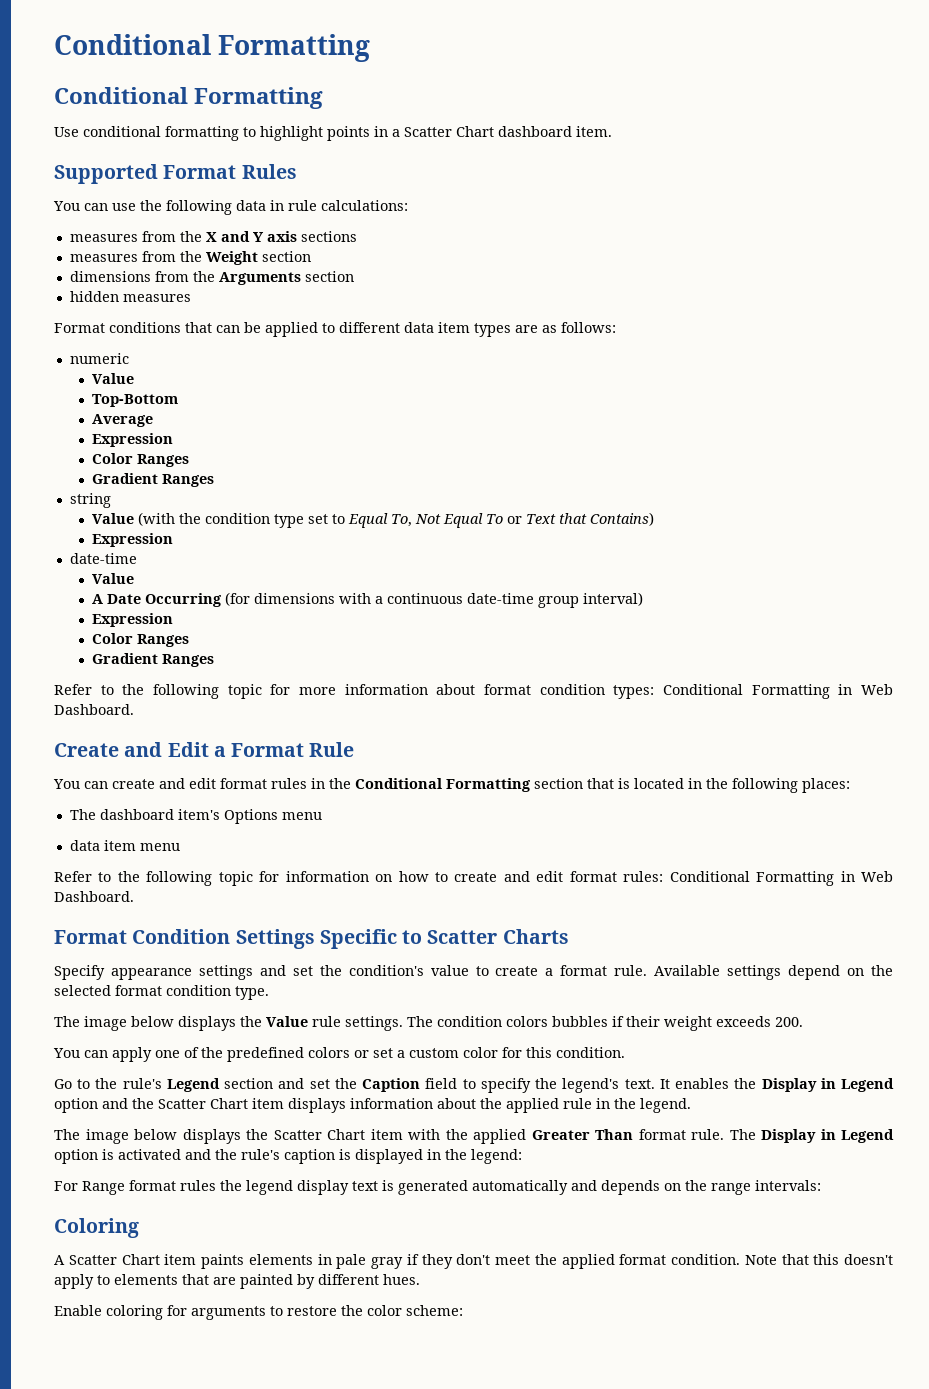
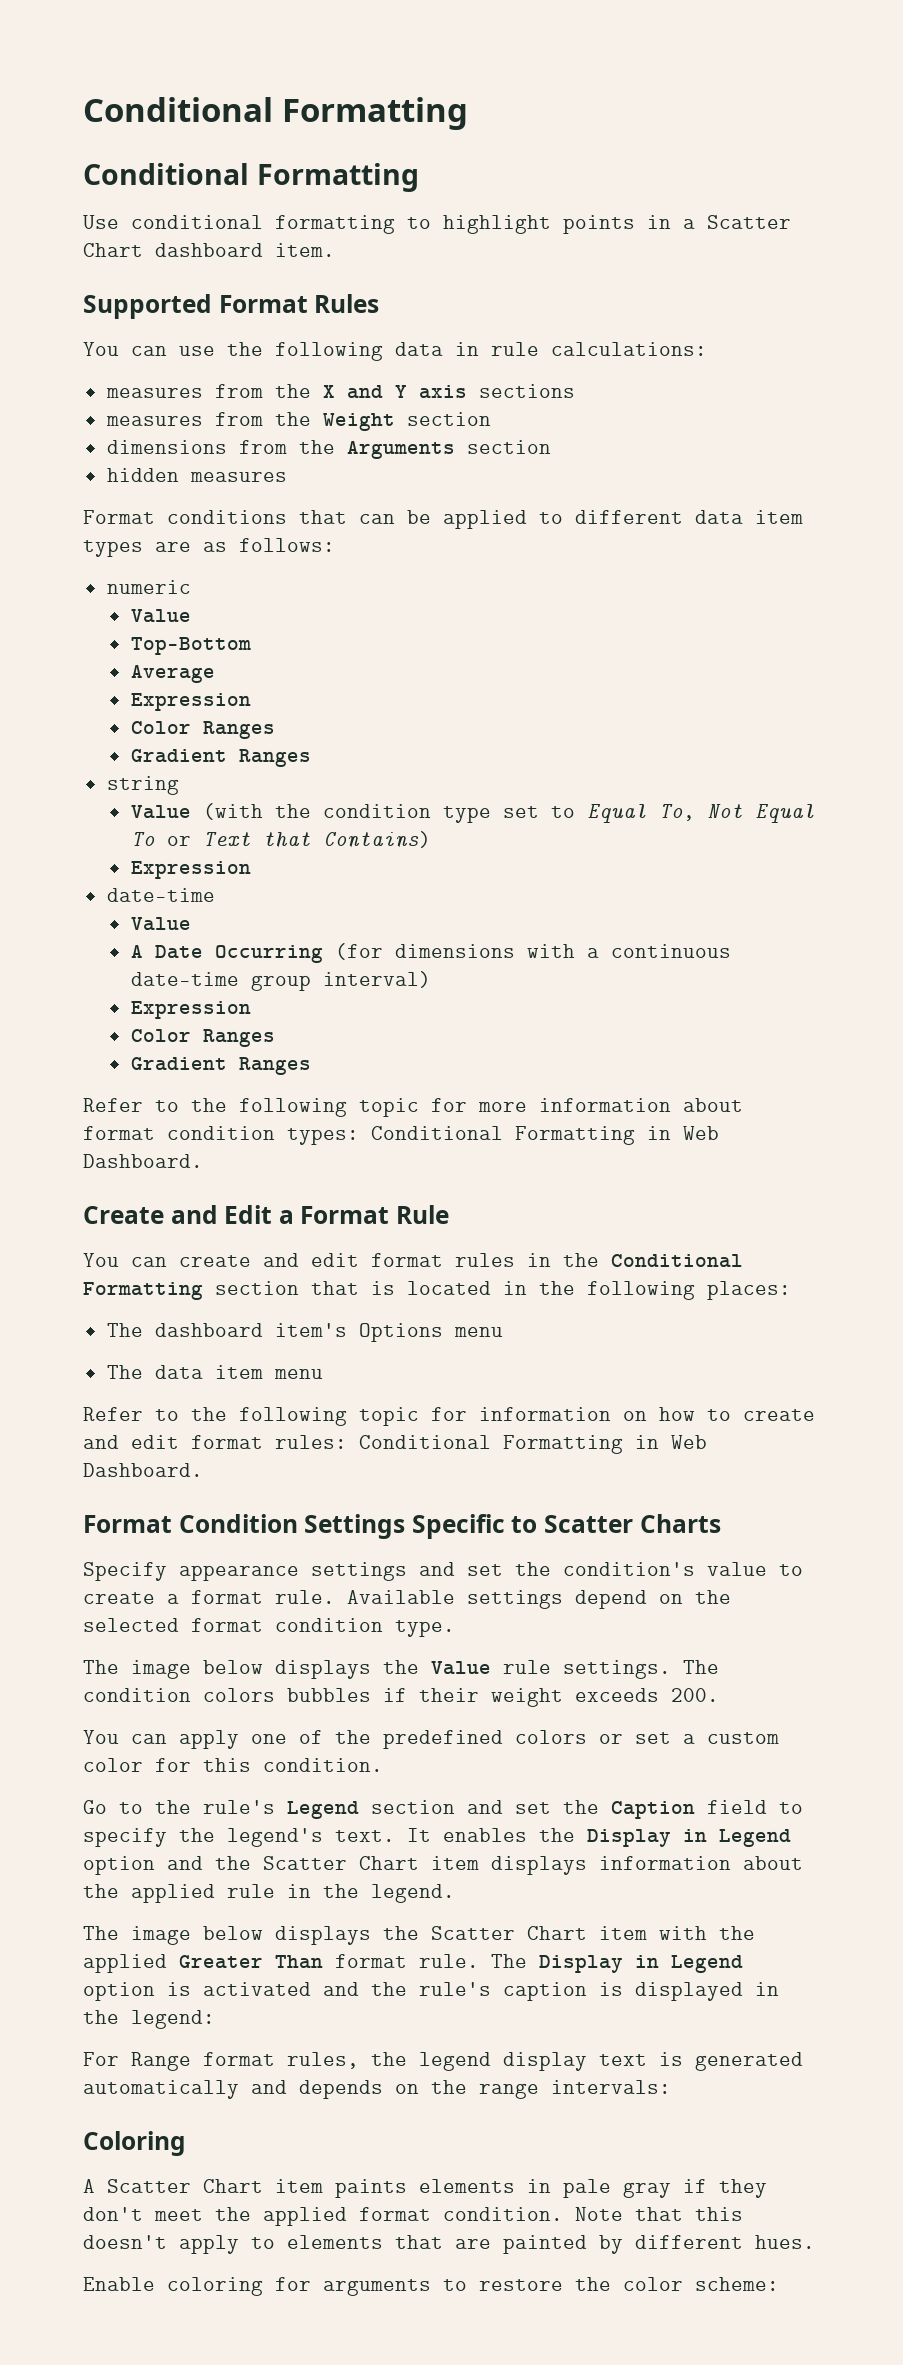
(322, 816) none -> [106,1365,143,1379] The
[180,1180,216,1191] rules -> [287,2052,359,2069] rules,

